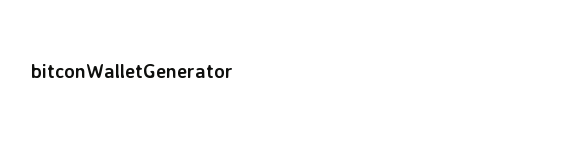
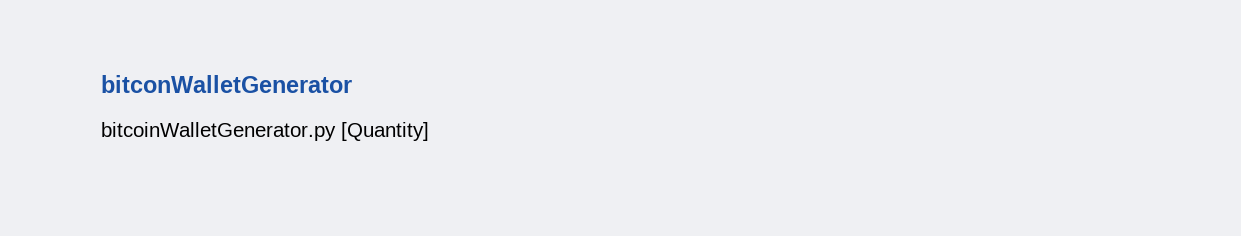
(233, 71) none -> [101,122,429,141] // bitcoinWalletGenerator.py [Quantity]

